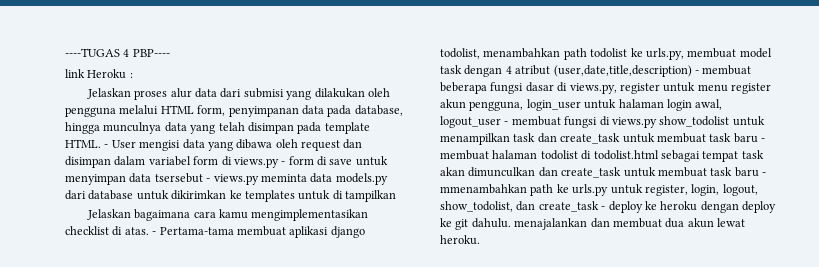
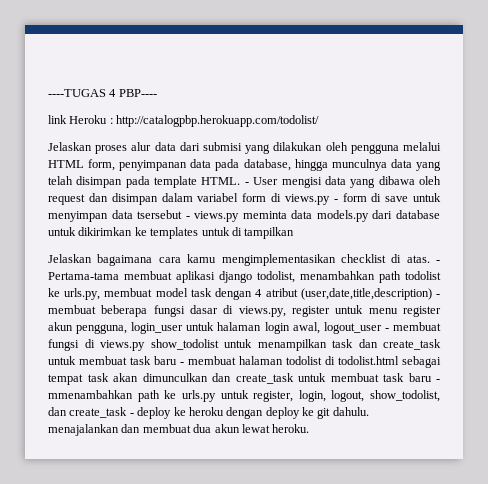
(133, 75) none -> [116,115,320,127] http://catalogpbp.herokuapp.com/todolist/

